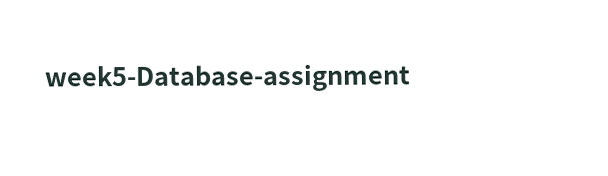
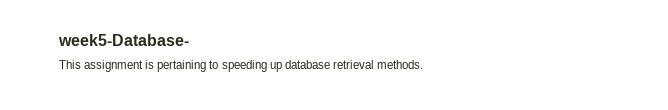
[44,63,411,93] week5-Database-assignment -> [58,34,189,46] [59,60,423,72] week5-Database- // This assignment is pertaining to speeding up database retrieval methods.

